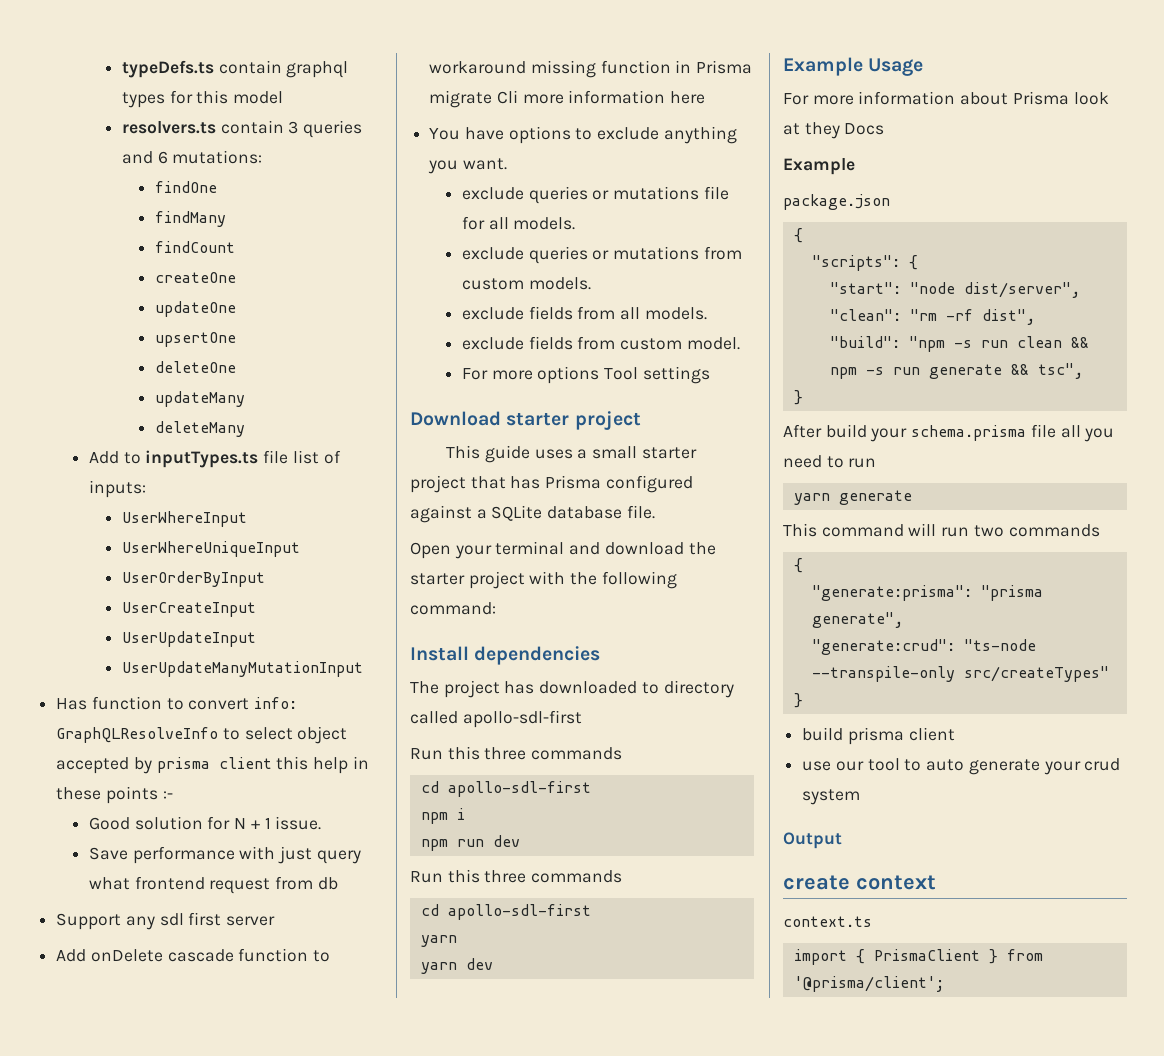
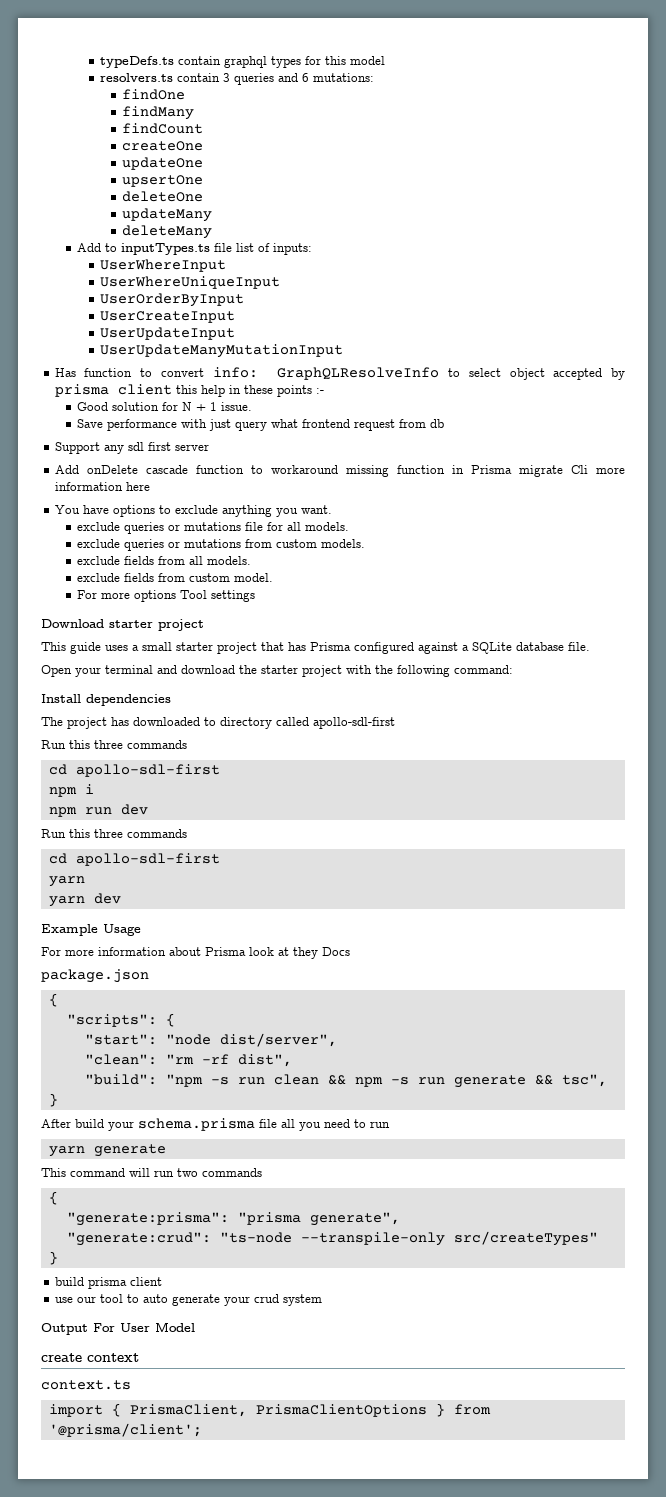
[783,158,855,175] // Example -> (350, 951) none
(842, 840) none -> [93,1322,195,1332] For User Model
[873,949,980,961] PrismaClient -> [129,1404,427,1417] PrismaClient, PrismaClientOptions

